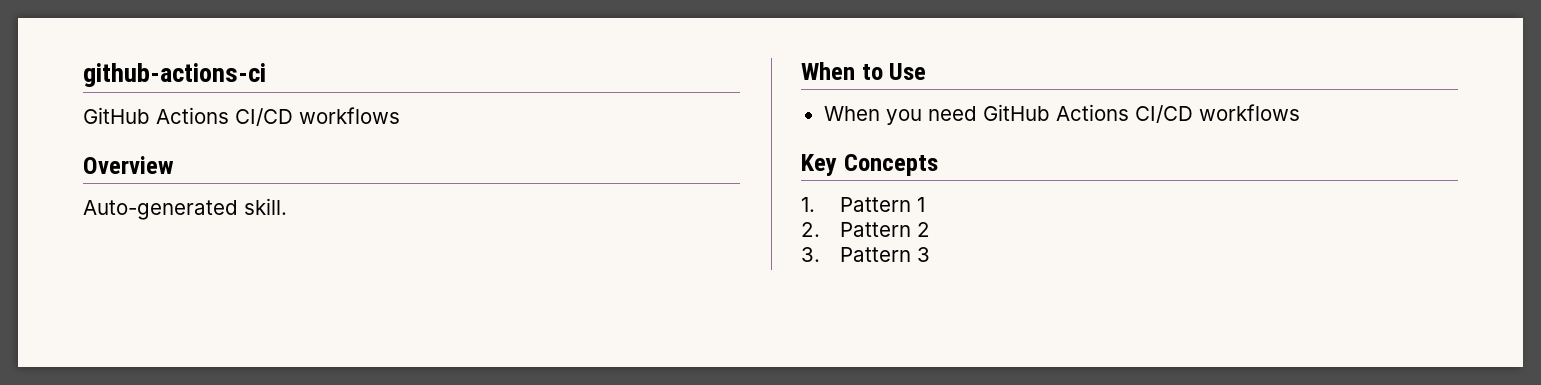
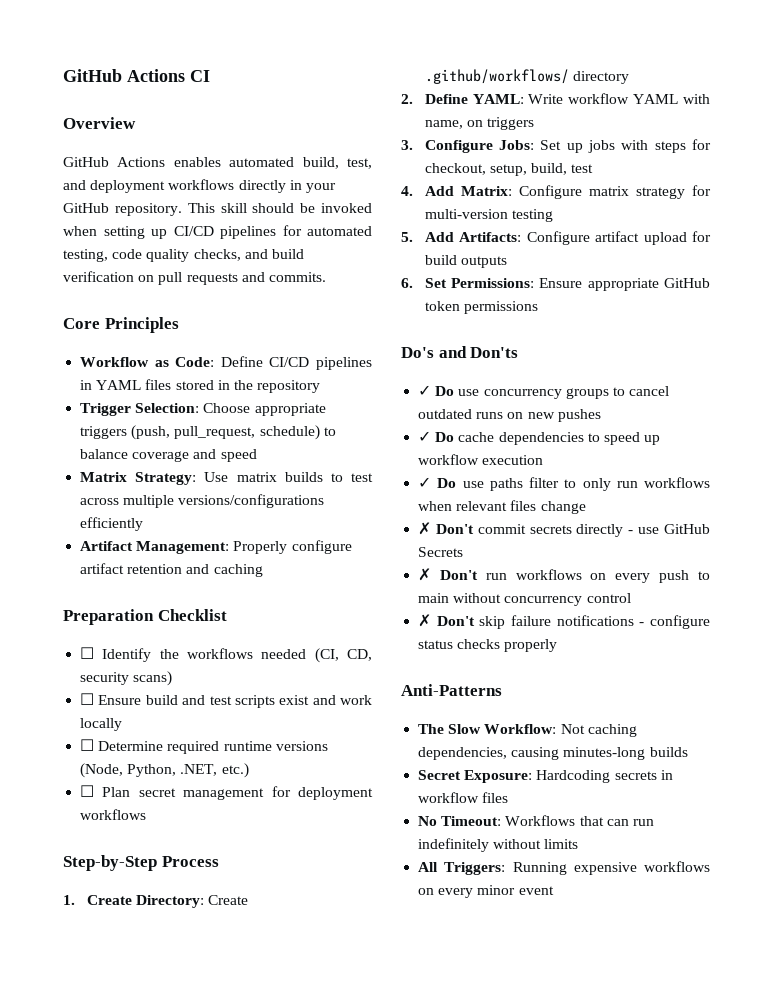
[83,63,266,87] [83,107,400,126] [83,156,174,174] [83,198,287,220] [801,62,927,80] [823,104,1300,125] [801,154,938,176] [801,197,926,212] [801,222,931,237] [801,247,931,262] github-actions-ci // GitHub Actions CI/CD workflows // Overview // Auto-generated skill. // When to Use // When you need GitHub Actions CI/CD workflows // Key Concepts // 1. Pattern 1 // 2. Pattern 2 // 3. Pattern 3 -> [63,69,210,82] [63,117,136,129] [63,157,372,169] [63,179,336,193] [63,203,372,216] [63,225,372,239] [63,249,304,262] [63,271,326,285] [63,317,179,333] [80,356,372,370] [80,379,321,393] [80,403,326,416] [80,425,336,440] [80,449,257,462] [80,472,373,485] [80,494,325,508] [80,517,144,531] [80,540,352,554] [80,563,263,577] [63,609,227,625] [80,647,372,663] [80,671,173,686] [80,693,372,708] [80,718,123,731] [80,739,328,754] [80,763,249,778] [80,785,373,800] [80,809,147,820] [63,855,219,871] [63,895,249,908] [424,69,629,84] [401,93,710,104] [424,117,535,130] [401,139,711,153] [424,163,594,176] [401,185,711,199] [424,209,553,222] [401,231,711,245] [424,255,507,268] [401,278,710,291] [424,301,538,314] [401,346,519,358] [418,385,670,399] [418,409,601,422] [418,431,661,445] [418,454,544,465] [418,477,710,491] [418,500,586,514] [418,522,710,537] [418,547,464,557] [418,568,710,583] [418,593,631,606] [418,614,710,629] [418,639,558,652] [401,684,502,696] [418,724,637,737] [418,747,688,760] [418,770,673,783] [418,792,509,803] [418,815,654,826] [418,838,579,852] [418,861,710,875] [418,885,554,898] GitHub Actions CI // Overview // GitHub Actions enables automated build, test, and deployment workflows directly in your GitHub repository. This skill should be invoked when setting up CI/CD pipelines for automated testing, code quality checks, and build verification on pull requests and commits. // Core Principles // Workflow as Code: Define CI/CD pipelines in YAML files stored in the repository // Trigger Selection: Choose appropriate triggers (push, pull_request, schedule) to balance coverage and speed // Matrix Strategy: Use matrix builds to test across multiple versions/configurations efficiently // Artifact Management: Properly configure artifact retention and caching // Preparation Checklist // ☐ Identify the workflows needed (CI, CD, security scans) // ☐ Ensure build and test scripts exist and work locally // ☐ Determine required runtime versions (Node, Python, .NET, etc.) // ☐ Plan secret management for deployment workflows // Step-by-Step Process // 1. Create Directory: Create .github/workflows/ directory // 2. Define YAML: Write workflow YAML with name, on triggers // 3. Configure Jobs: Set up jobs with steps for checkout, setup, build, test // 4. Add Matrix: Configure matrix strategy for multi-version testing // 5. Add Artifacts: Configure artifact upload for build outputs // 6. Set Permissions: Ensure appropriate GitHub token permissions // Do's and Don'ts // ✓ Do use concurrency groups to cancel outdated runs on new pushes // ✓ Do cache dependencies to speed up workflow execution // ✓ Do use paths filter to only run workflows when relevant files change // ✗ Don't commit secrets directly - use GitHub Secrets // ✗ Don't run workflows on every push to main without concurrency control // ✗ Don't skip failure notifications - configure status checks properly // Anti-Patterns // The Slow Workflow: Not caching dependencies, causing minutes-long builds // Secret Exposure: Hardcoding secrets in workflow files // No Timeout: Workflows that can run indefinitely without limits // All Triggers: Running expensive workflows on every minor event

